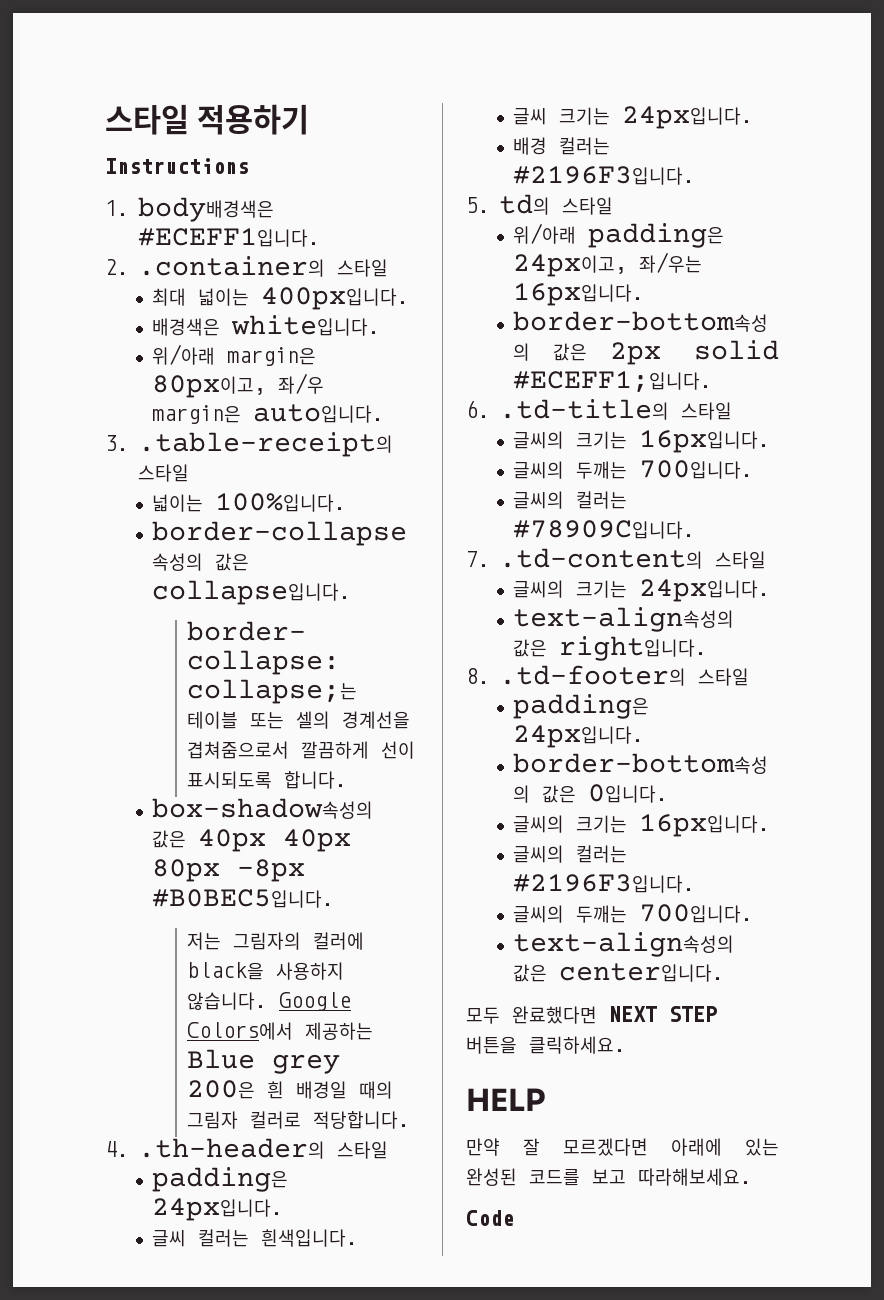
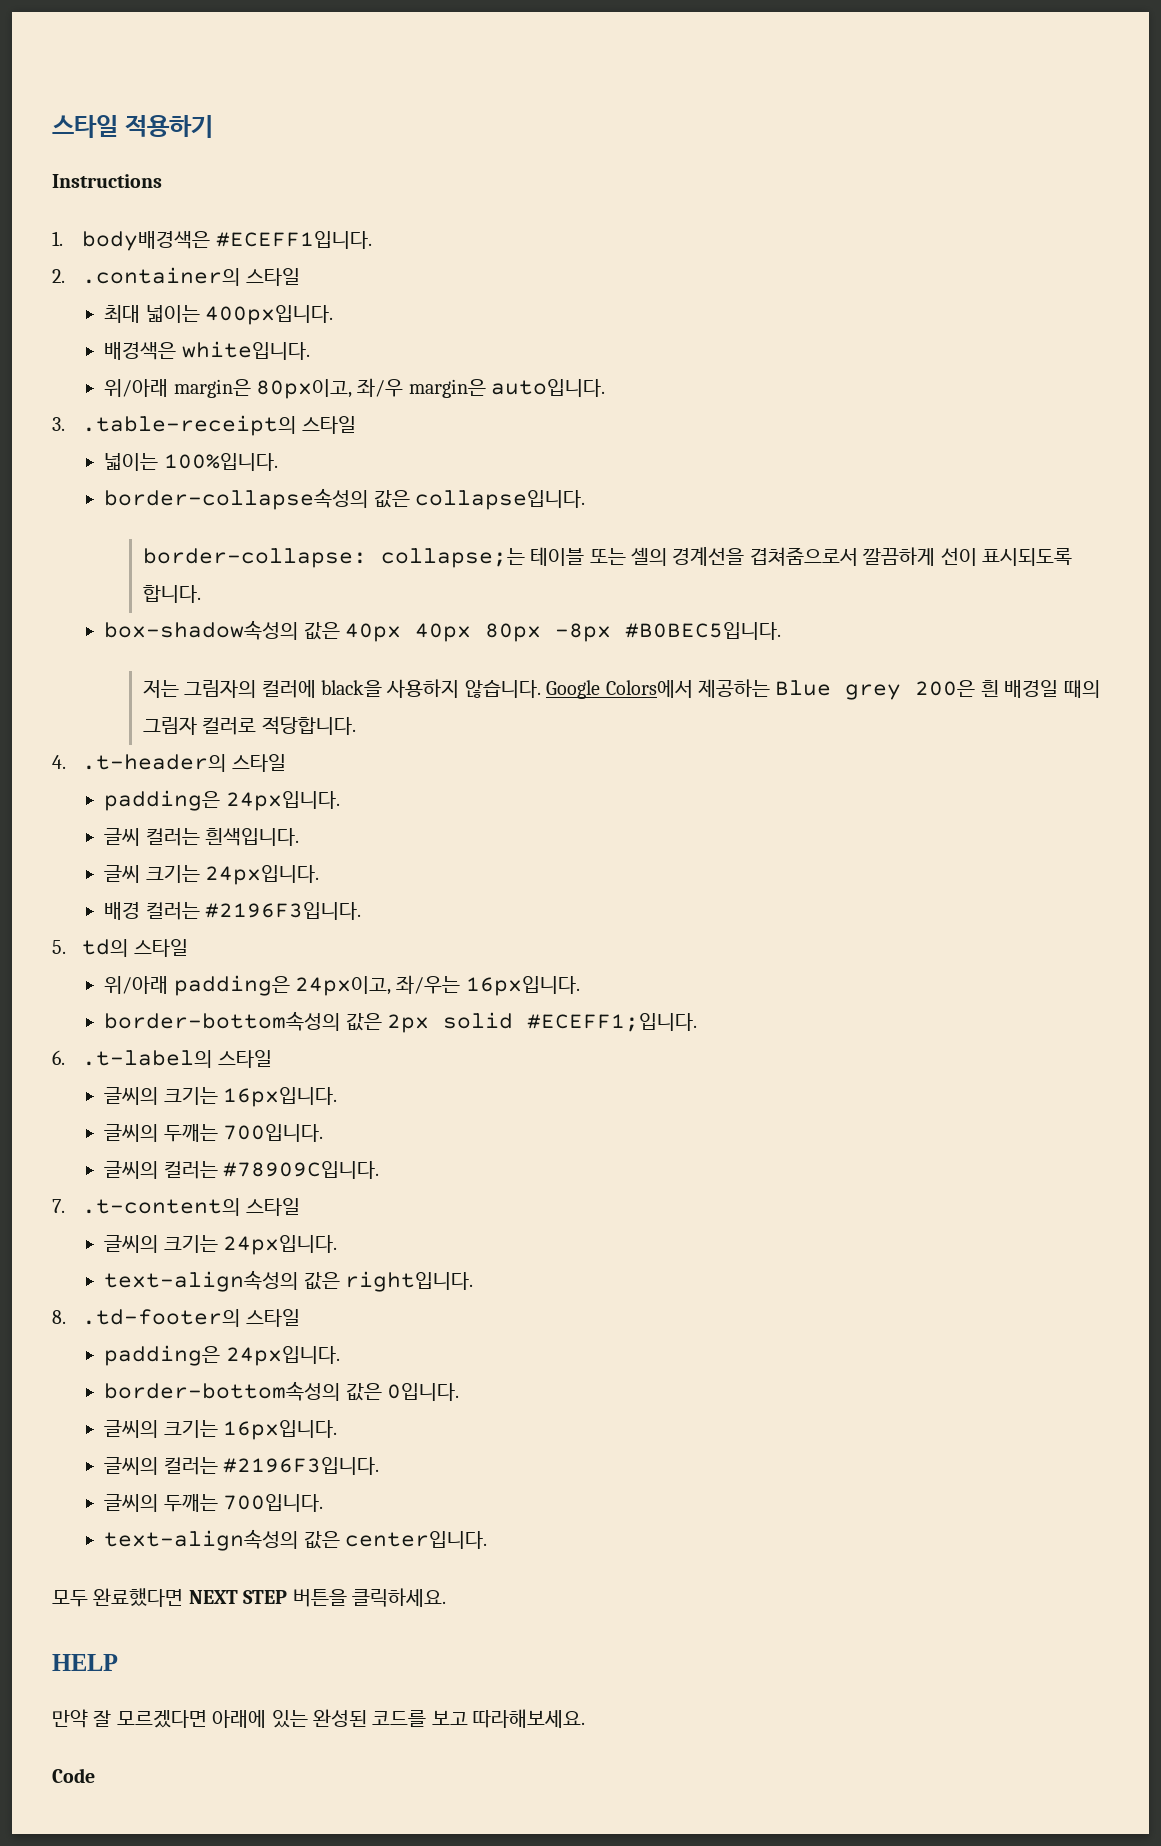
[138,1138,325,1159] .th-header의 -> [82,754,227,772] .t-header의
[499,399,669,420] .td-title의 -> [82,1050,213,1068] .t-label의
[499,548,703,569] .td-content의 -> [82,1198,241,1216] .t-content의

